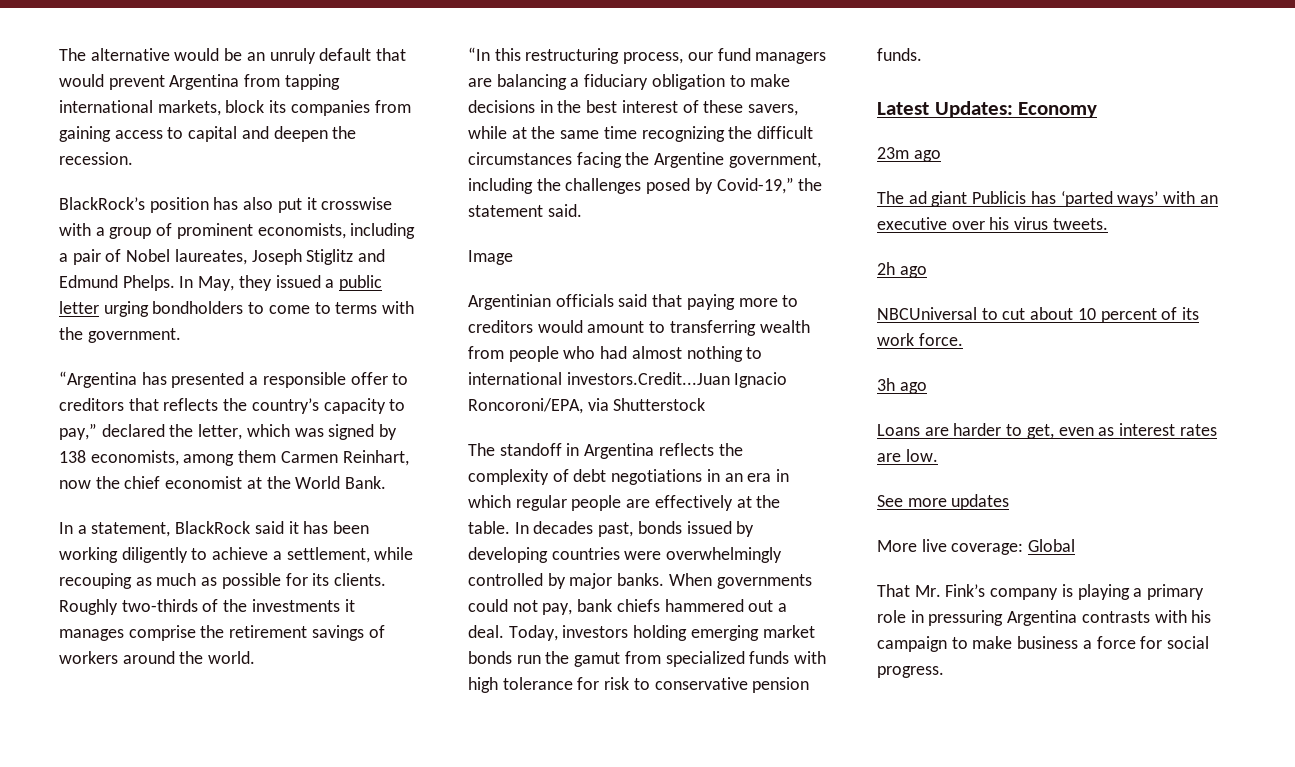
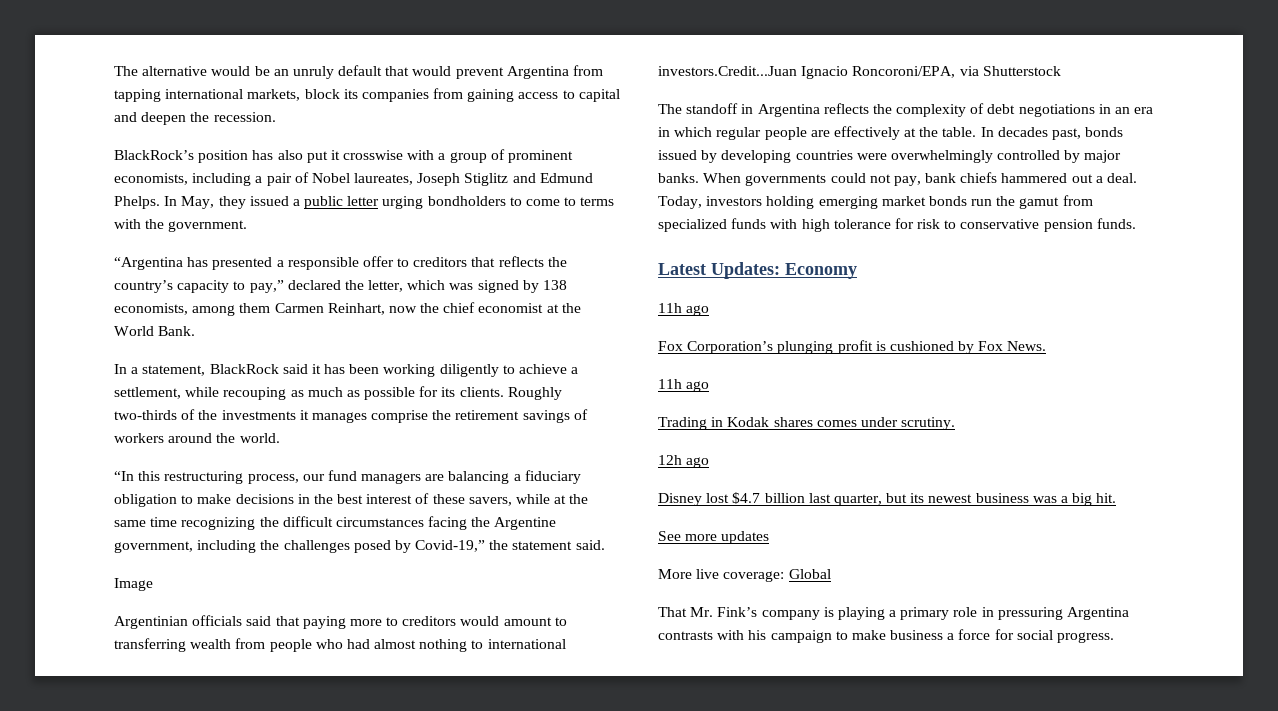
[877,147,941,162] [877,191,1218,207] [877,217,1108,230] [877,262,927,278] [877,307,1200,323] [877,333,963,346] [877,378,927,394] [877,423,1217,439] [877,449,938,462] 23m ago // The ad giant Publicis has ‘parted ways’ with an executive over his virus tweets. // 2h ago // NBCUniversal to cut about 10 percent of its work force. // 3h ago // Loans are harder to get, even as interest rates are low. -> [658,303,710,316] [658,340,1047,354] [658,379,710,392] [658,417,956,430] [658,455,710,468] [658,492,1117,506] 11h ago // Fox Corporation’s plunging profit is cushioned by Fox News. // 11h ago // Trading in Kodak shares comes under scrutiny. // 12h ago // Disney lost $4.7 billion last quarter, but its newest business was a big hit.

